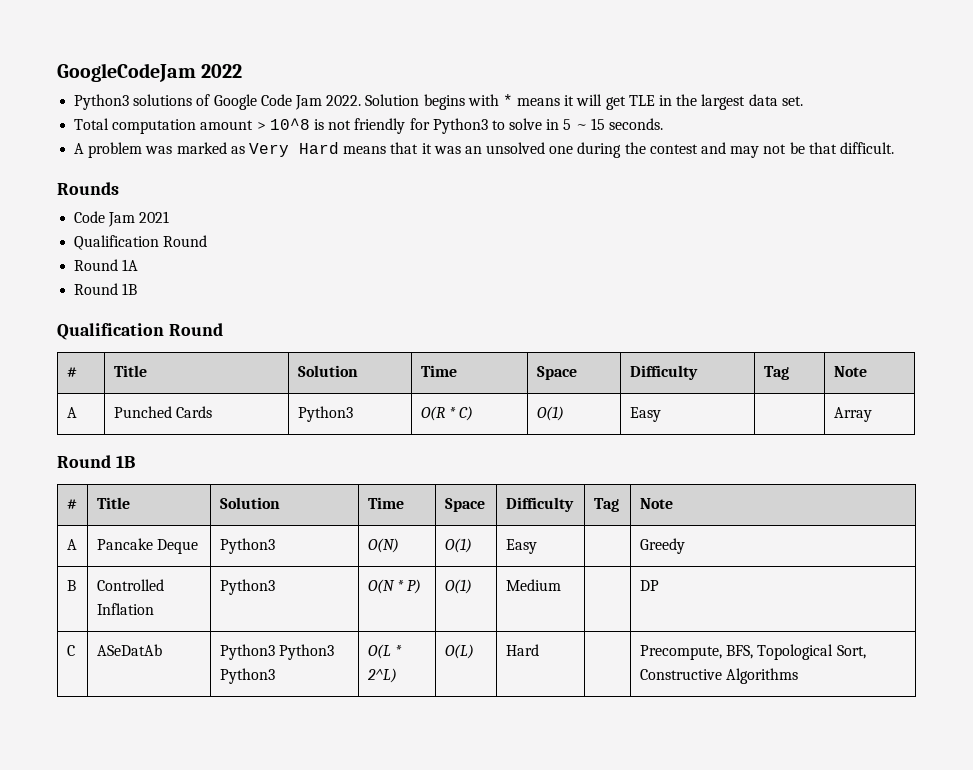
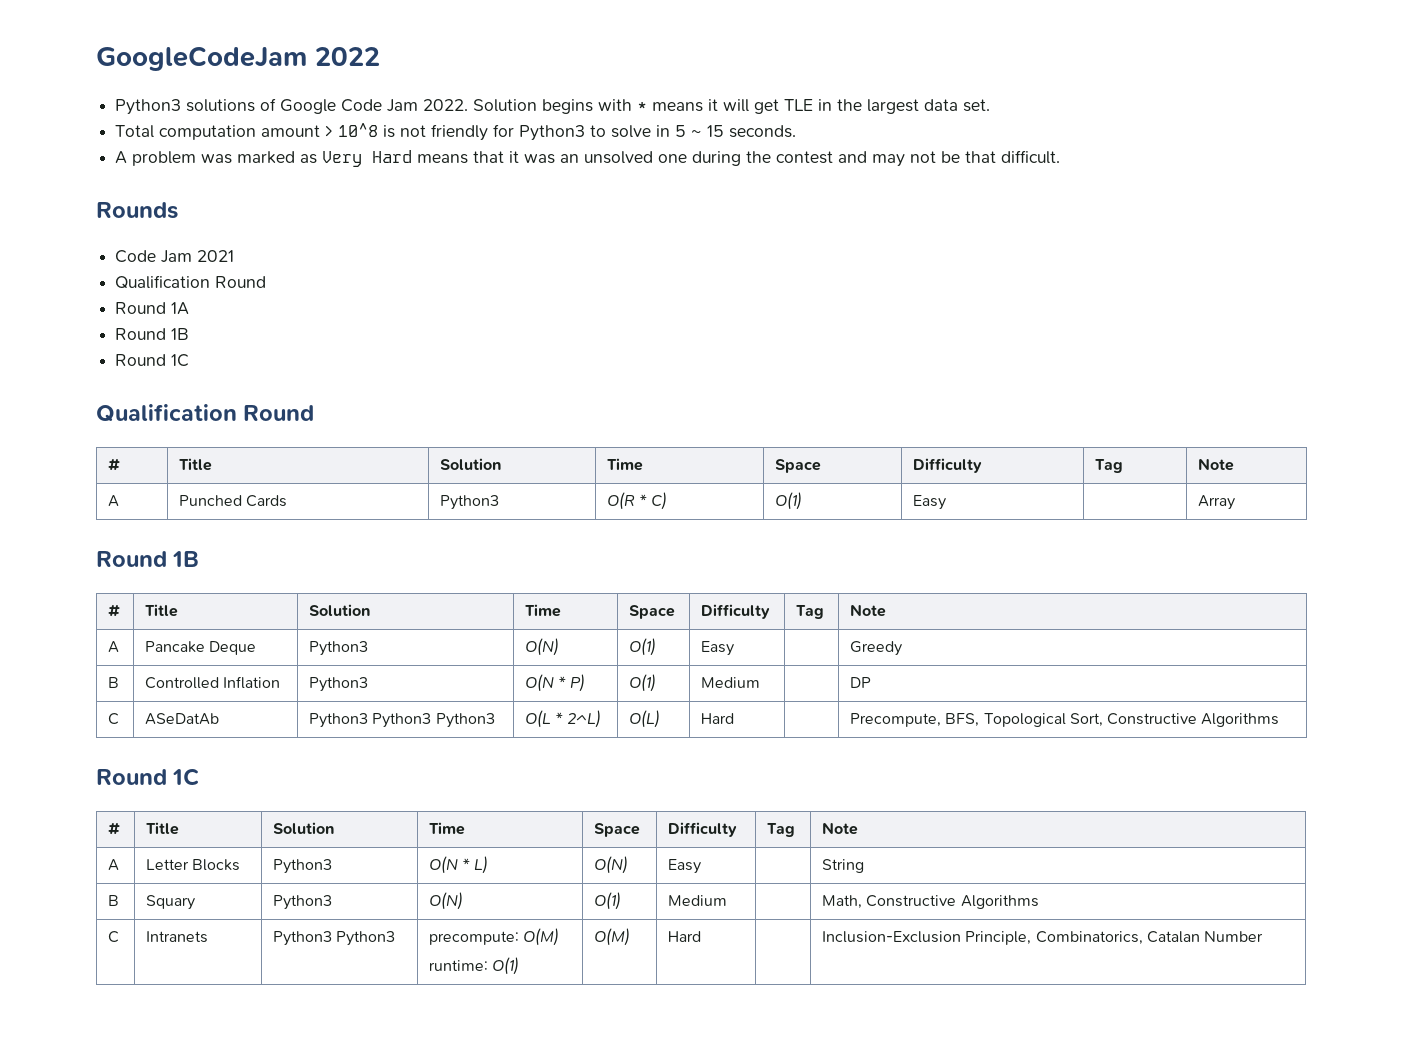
(138, 289) none -> [115,354,190,367] // Round 1C
(799, 676) none -> [96,768,200,786] [107,822,120,835] [145,822,179,835] [272,822,334,834] [428,822,465,835] [593,823,640,837] [667,822,737,837] [766,823,795,837] [821,822,858,835] [107,859,119,871] [145,859,241,871] [272,859,332,874] [428,856,488,874] [593,856,628,874] [667,859,701,874] [821,859,864,873] [107,895,119,906] [145,895,195,910] [272,895,332,910] [428,892,463,910] [593,892,621,910] [667,895,727,906] [821,895,1039,909] [107,931,119,943] [145,931,208,943] [272,931,396,946] [428,928,560,946] [428,957,520,975] [593,928,630,946] [667,931,701,942] [821,931,1264,945] // Round 1C // # | Title | Solution | Time | Space | Difficulty | Tag | Note // A | Letter Blocks | Python3 | O(N * L) | O(N) | Easy | | String // B | Squary | Python3 | O(N) | O(1) | Medium | | Math, Constructive Algorithms // C | Intranets | Python3 Python3 | precompute: O(M) // runtime: O(1) | O(M) | Hard | | Inclusion‐Exclusion Principle, Combinatorics, Catalan Number

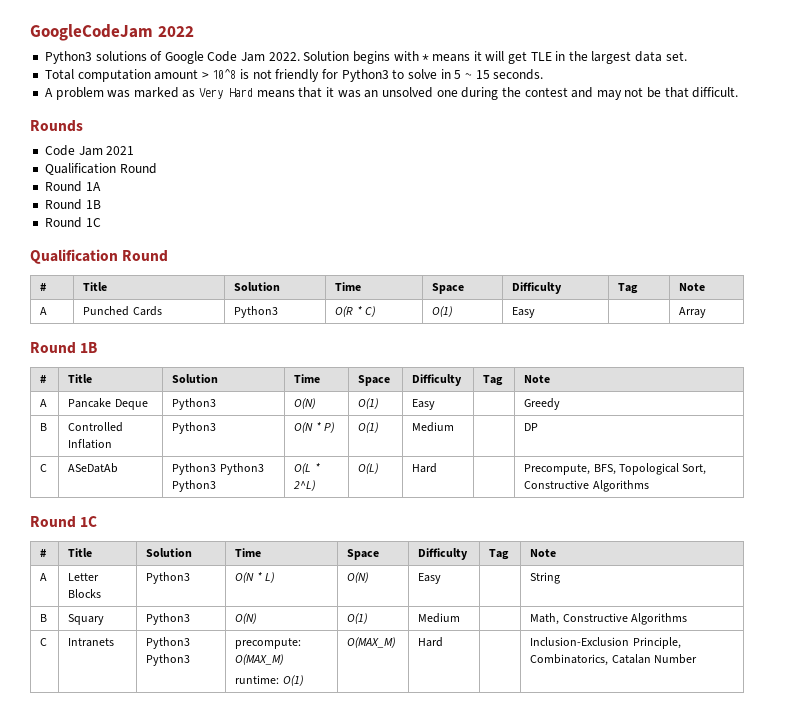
[523,928,560,946] O(M) -> [235,654,285,665] O(MAX_M)
[593,928,630,946] O(M) -> [347,637,397,648] O(MAX_M)

